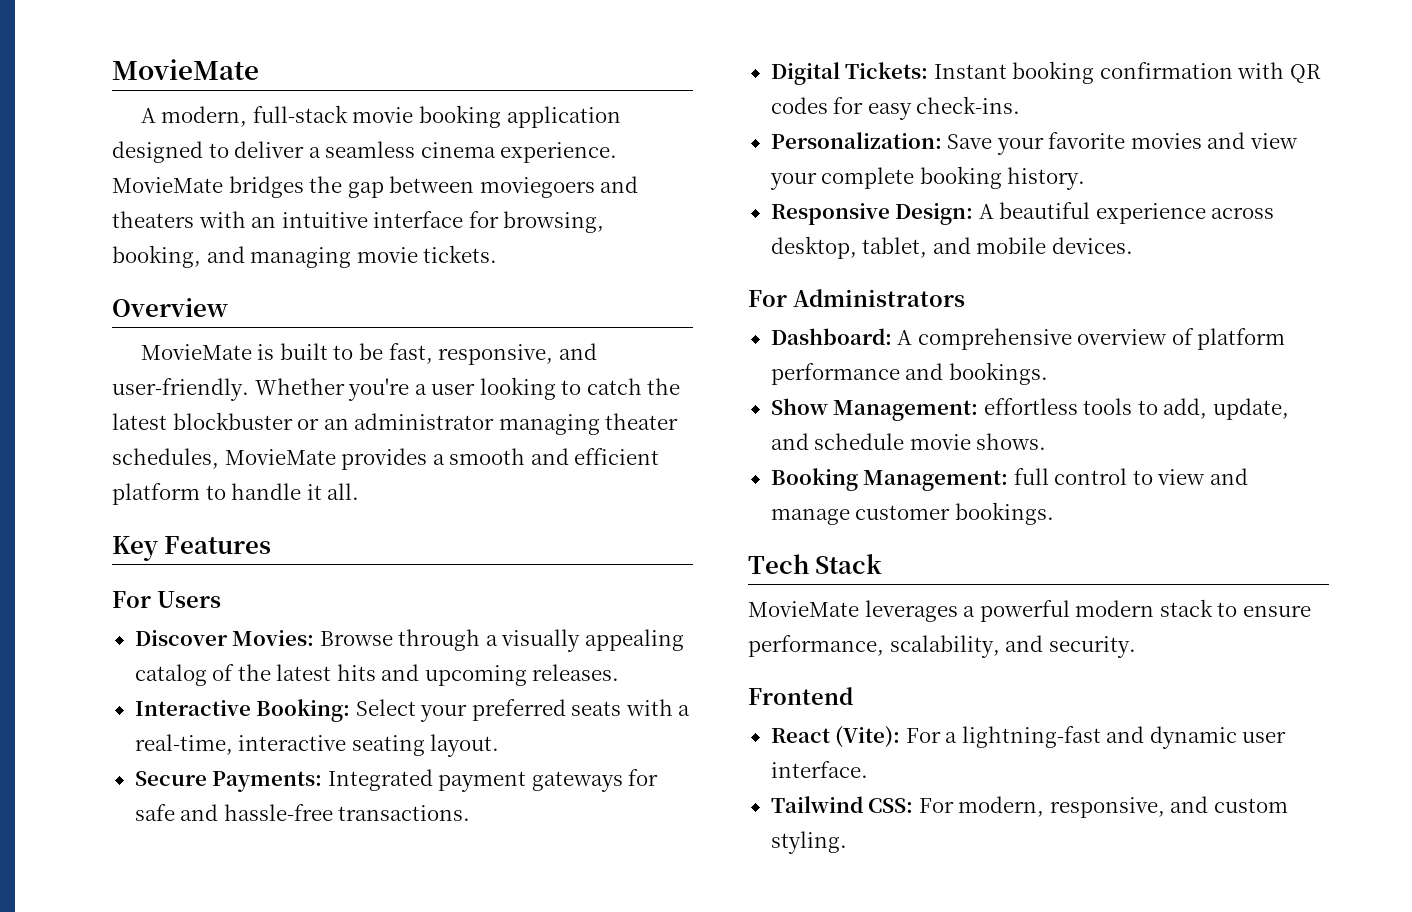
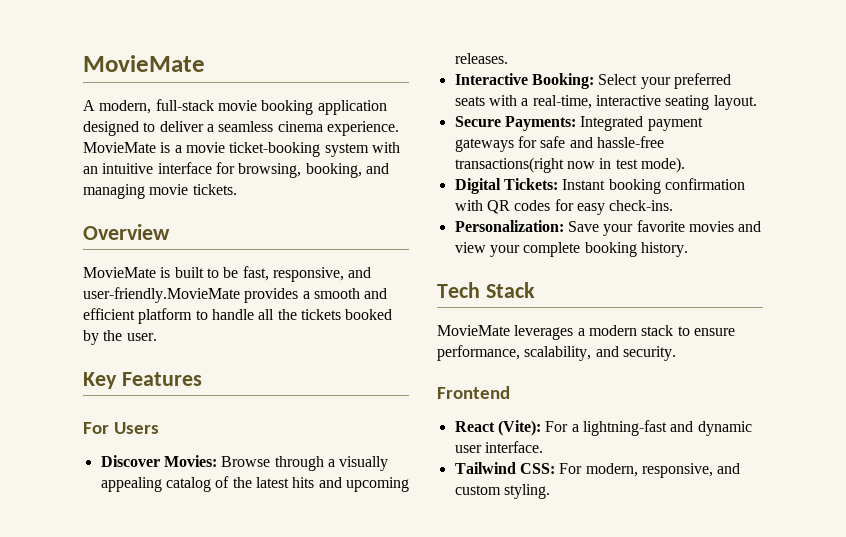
[228,176,639,198] [112,211,194,228] bridges the gap between moviegoers and theaters -> [160,142,369,157] is a movie ticket-booking system
[112,377,681,401] [112,412,679,435] [112,448,336,469] user-friendly. Whether you're a user looking to catch the latest blockbuster or an administrator managing theater schedules, MovieMate -> [83,287,240,303] user-friendly.MovieMate
[306,483,360,500] it all. -> [258,309,393,320] [83,330,157,345] all the tickets booked by the user.
[338,805,471,821] transactions. -> [454,157,685,173] transactions(right now in test mode).
[770,202,1275,225] [770,236,1133,259] [748,289,965,307] [770,328,1286,350] [770,362,1048,385] [770,398,1289,421] [770,433,1047,450] [770,468,1248,491] [770,502,1054,525] // Responsive Design: A beautiful experience across desktop, tablet, and mobile devices. // For Administrators // Dashboard: A comprehensive overview of platform performance and bookings. // Show Management: effortless tools to add, update, and schedule movie shows. // Booking Management: full control to view and manage customer bookings. -> (688, 249) none
[979,600,1070,622] powerful -> (585, 332) none

